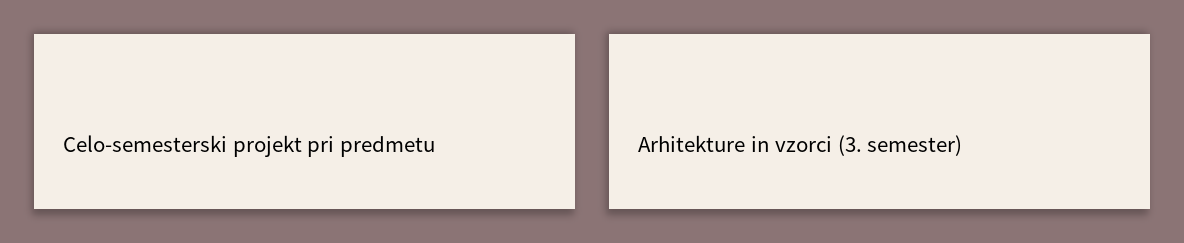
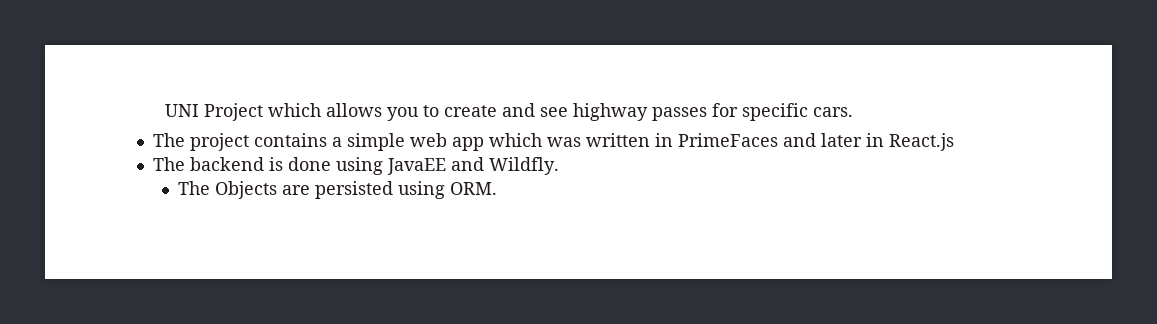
[63,135,963,157] Celo-semesterski projekt pri predmetu Arhitekture in vzorci (3. semester) -> [164,103,853,121] [152,133,954,151] [152,157,559,175] [178,181,498,199] UNI Project which allows you to create and see highway passes for specific cars. // The project contains a simple web app which was written in PrimeFaces and later in React.js // The backend is done using JavaEE and Wildfly. // The Objects are persisted using ORM.

